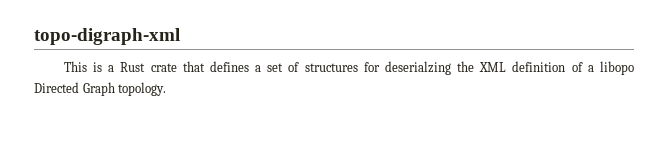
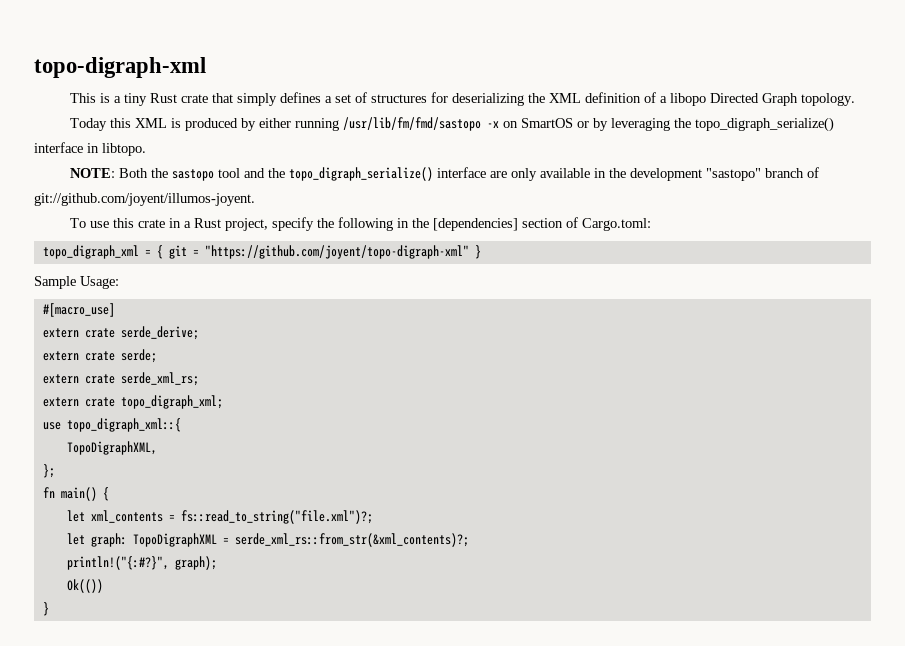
(115, 68) none -> [123,93,147,106] tiny
(205, 66) none -> [236,93,277,106] simply
[384,61,451,75] deserialzing -> [451,93,524,106] deserializing
(167, 89) none -> [69,117,834,132] [34,142,146,156] [69,167,819,181] [34,193,255,206] [69,217,651,231] [42,245,481,259] [34,276,119,289] [42,303,115,317] [42,326,199,340] [42,349,157,363] [42,372,199,386] [42,395,223,409] [42,418,181,432] [66,441,157,455] [42,464,55,478] [42,487,109,501] [66,510,373,524] [66,533,469,547] [66,556,217,570] [66,579,103,593] [42,602,49,616] // Today this XML is produced by either running /usr/lib/fm/fmd/sastopo -x on SmartOS or by leveraging the topo_digraph_serialize() interface in libtopo. // NOTE: Both the sastopo tool and the topo_digraph_serialize() interface are only available in the development "sastopo" branch of git://github.com/joyent/illumos-joyent. // To use this crate in a Rust project, specify the following in the [dependencies] section of Cargo.toml: // topo_digraph_xml = { git = "https://github.com/joyent/topo-digraph-xml" } // Sample Usage: // #[macro_use] // extern crate serde_derive; // extern crate serde; // extern crate serde_xml_rs; // extern crate topo_digraph_xml; // use topo_digraph_xml::{ // TopoDigraphXML, // }; // fn main() { // let xml_contents = fs::read_to_string("file.xml")?; // let graph: TopoDigraphXML = serde_xml_rs::from_str(&xml_contents)?; // println!("{:#?}", graph); // Ok(()) // }

